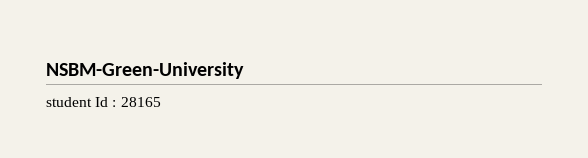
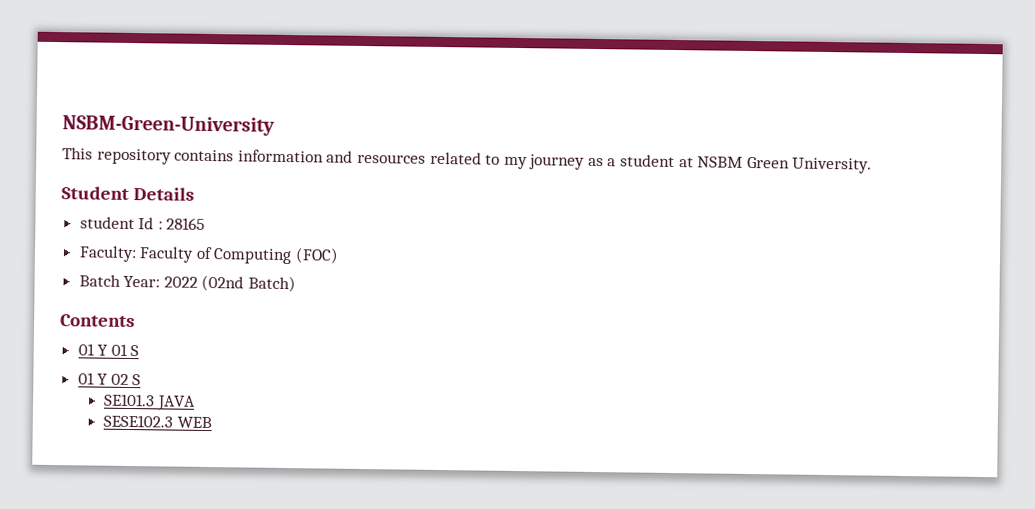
[46,97,161,107] student Id : 28165 -> [62,147,873,174] [61,186,194,201] [79,216,206,230] [78,245,340,265] [78,274,297,293] [60,314,135,328] [77,343,140,357] [77,372,142,386] [104,393,196,411] [103,414,212,429] This repository contains information and resources related to my journey as a student at NSBM Green University. // Student Details // student Id : 28165 // Faculty: Faculty of Computing (FOC) // Batch Year: 2022 (02nd Batch) // Contents // 01 Y 01 S // 01 Y 02 S // SE101.3 JAVA // SESE102.3 WEB

